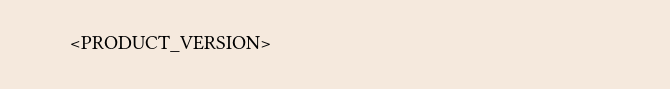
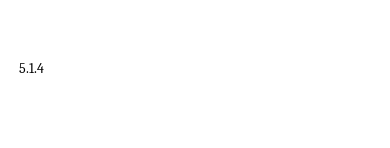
[70,35,271,52] <PRODUCT_VERSION> -> [19,63,44,73] 5.1.4

